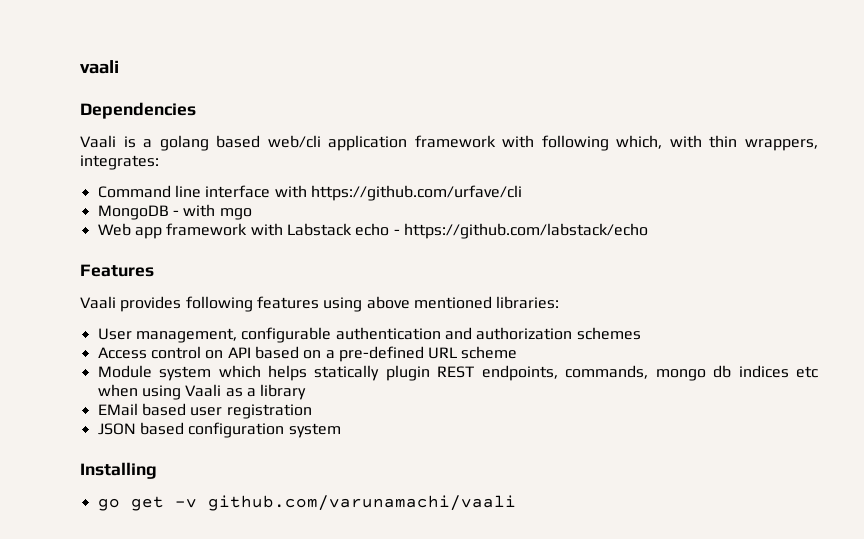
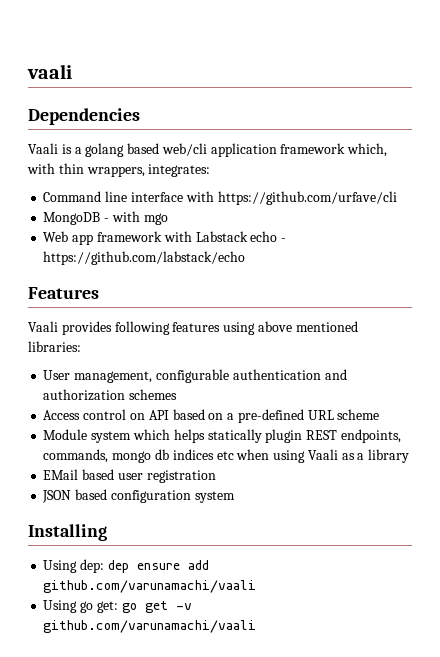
[502,135,609,151] with following -> (346, 148) none
(157, 470) none -> [43,559,209,573] [43,580,257,593] [43,600,118,613] Using dep: dep ensure add github.com/varunamachi/vaali // Using go get:

